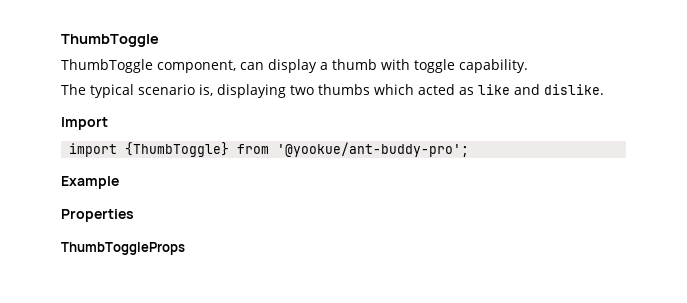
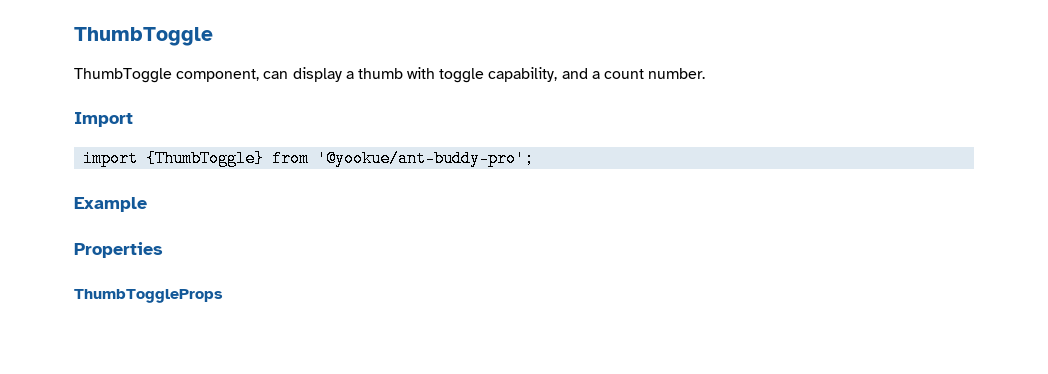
[458,59,528,73] [61,84,604,98] capability. // The typical scenario is, displaying two thumbs which acted as like and dislike. -> [488,67,706,82] capability, and a count number.

